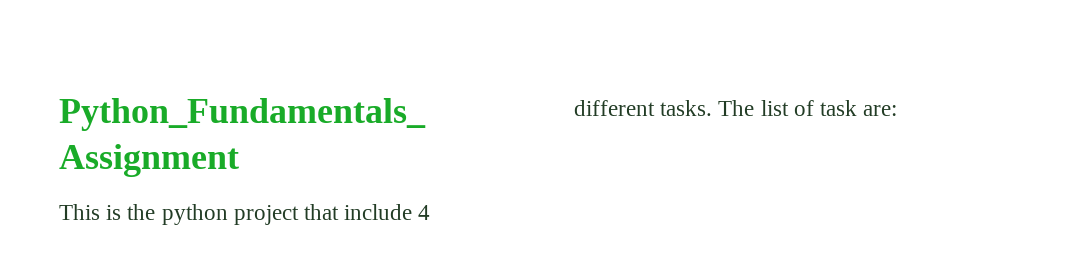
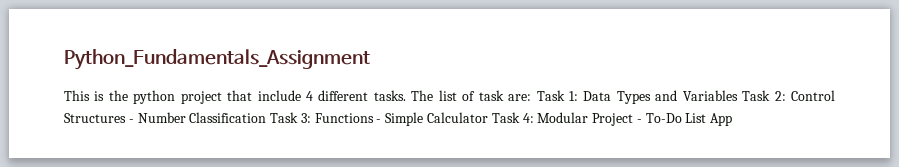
(898, 110) none -> [536,90,835,104] [64,112,733,126] Task 1: Data Types and Variables Task 2: Control Structures - Number Classification Task 3: Functions - Simple Calculator Task 4: Modular Project - To-Do List App

